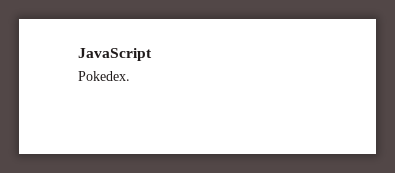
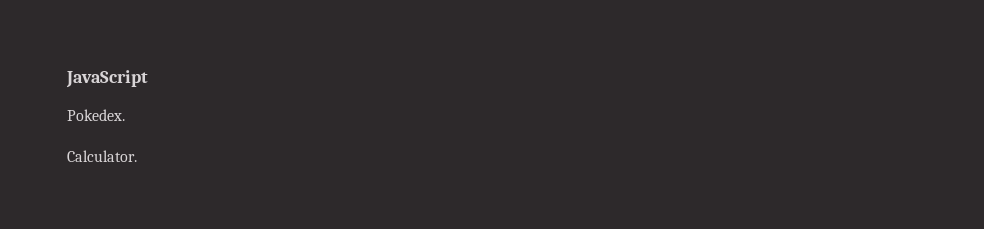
(130, 76) none -> [67,150,137,162] // Calculator.

